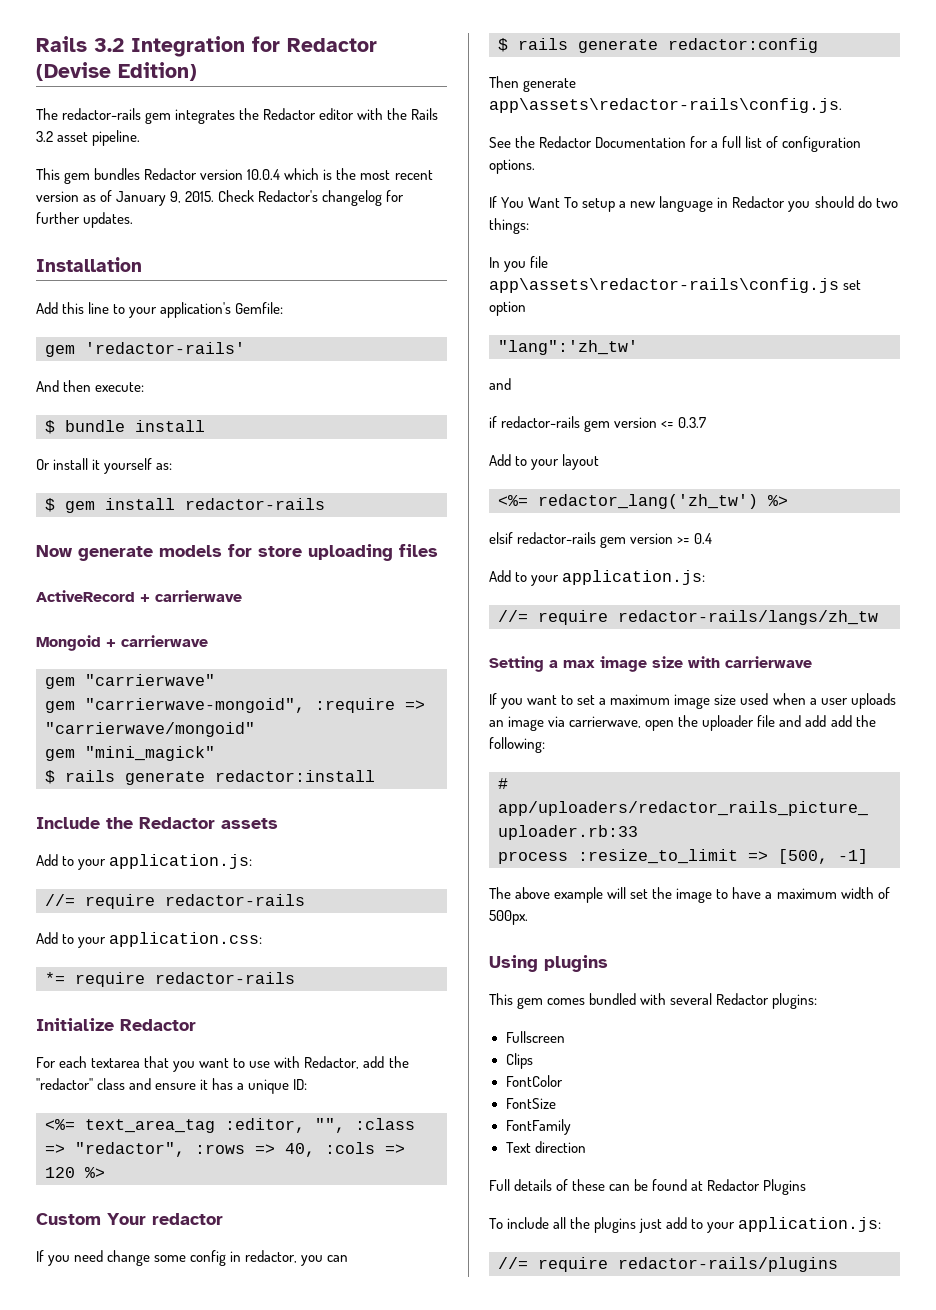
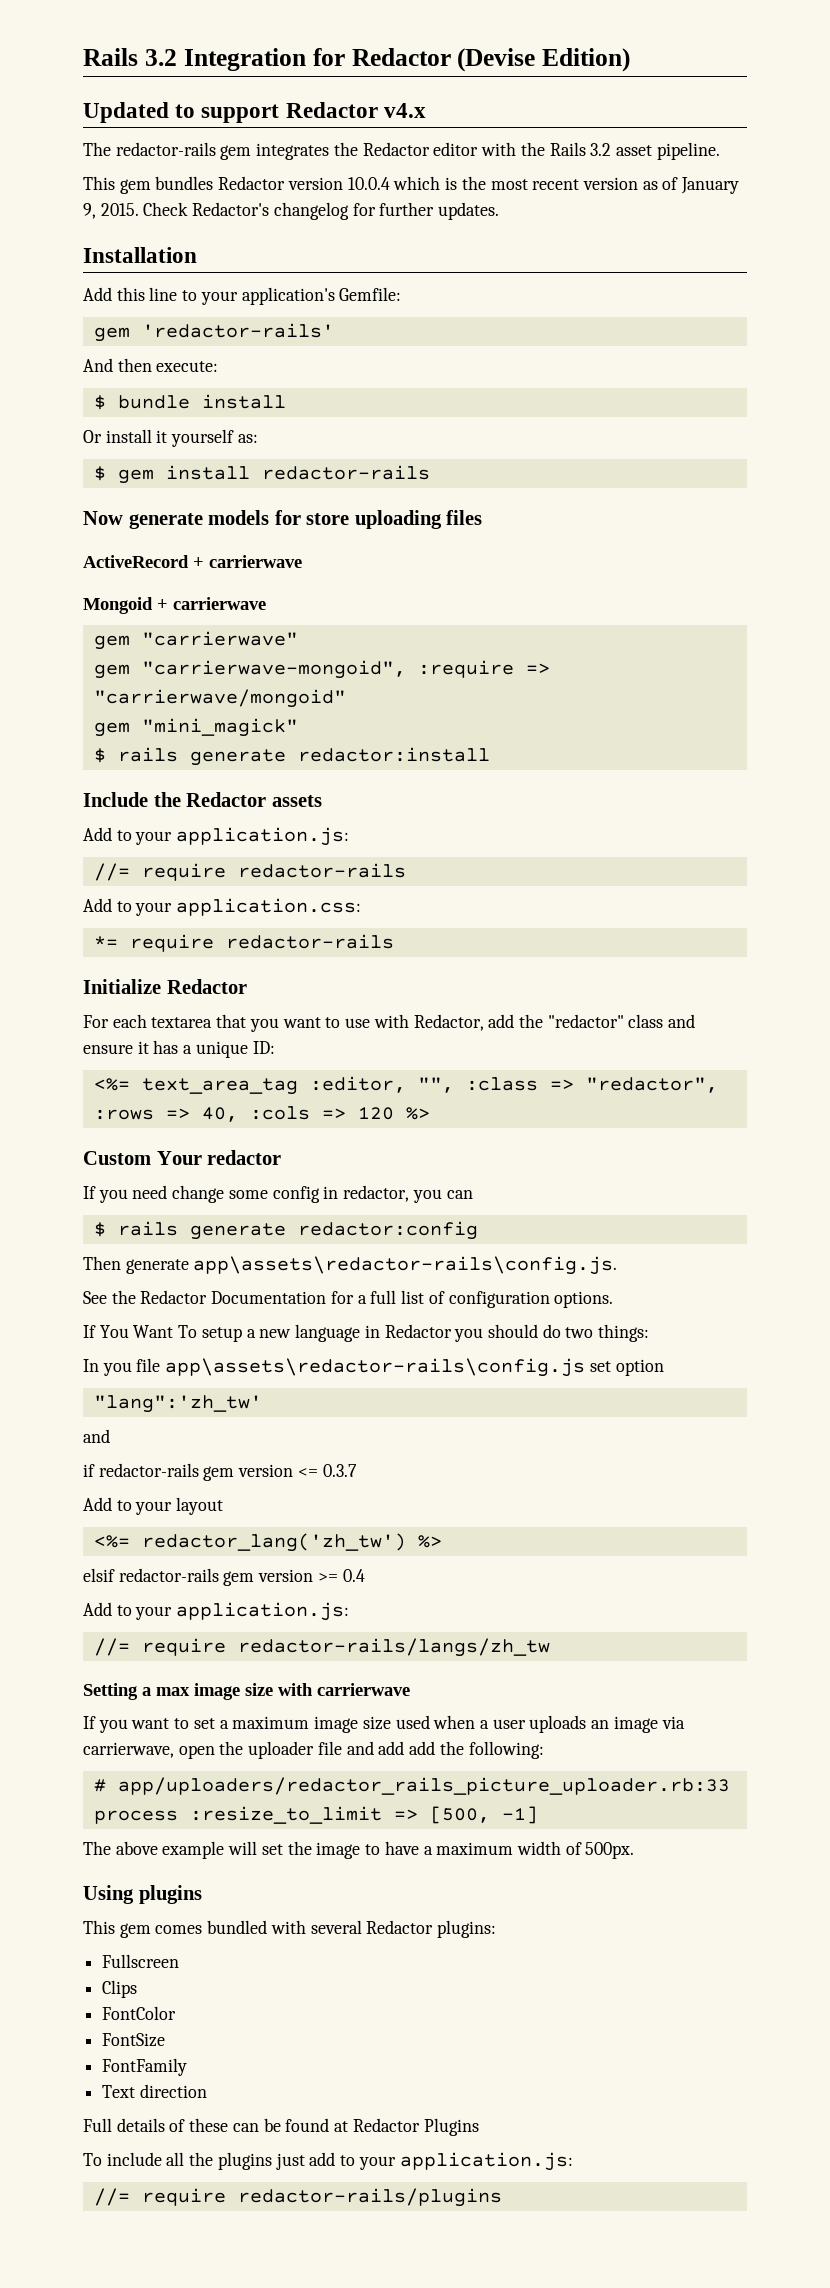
(197, 71) none -> [83,102,426,123] // Updated to support Redactor v4.x

